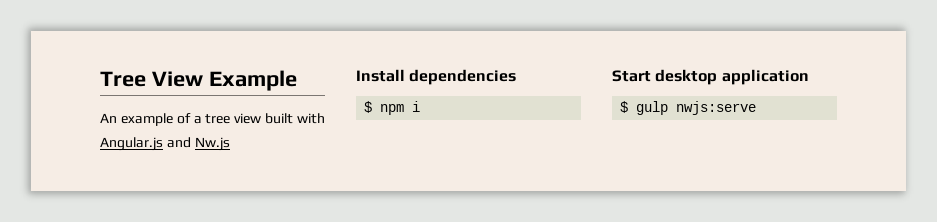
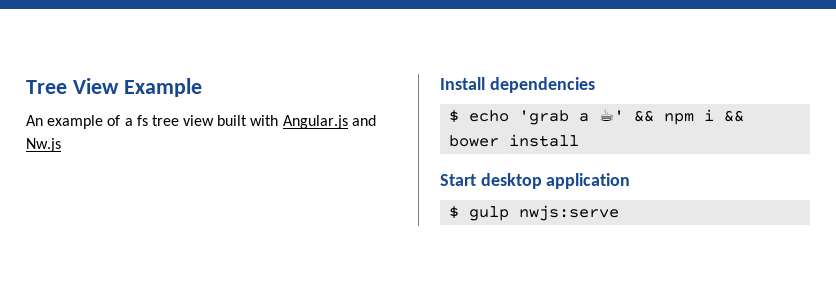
(202, 120) none -> [136,115,148,126] fs
(373, 107) none -> [469,108,655,125] echo 'grab a ☕' &&
(421, 106) none -> [724,110,745,122] [449,134,580,147] && bower install

